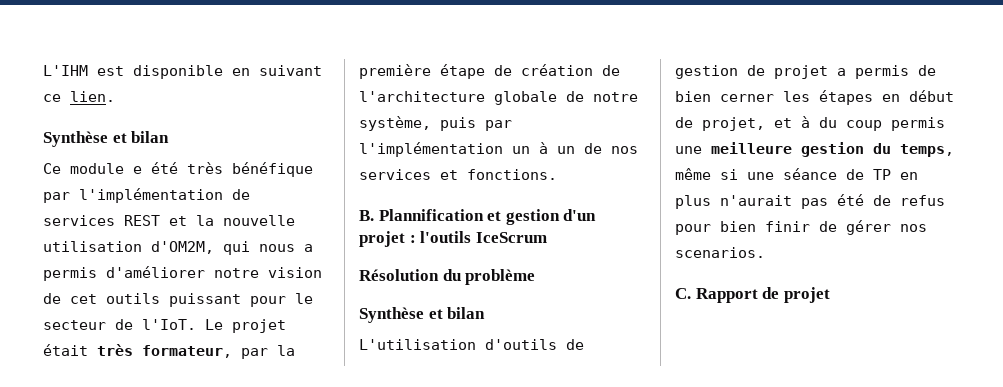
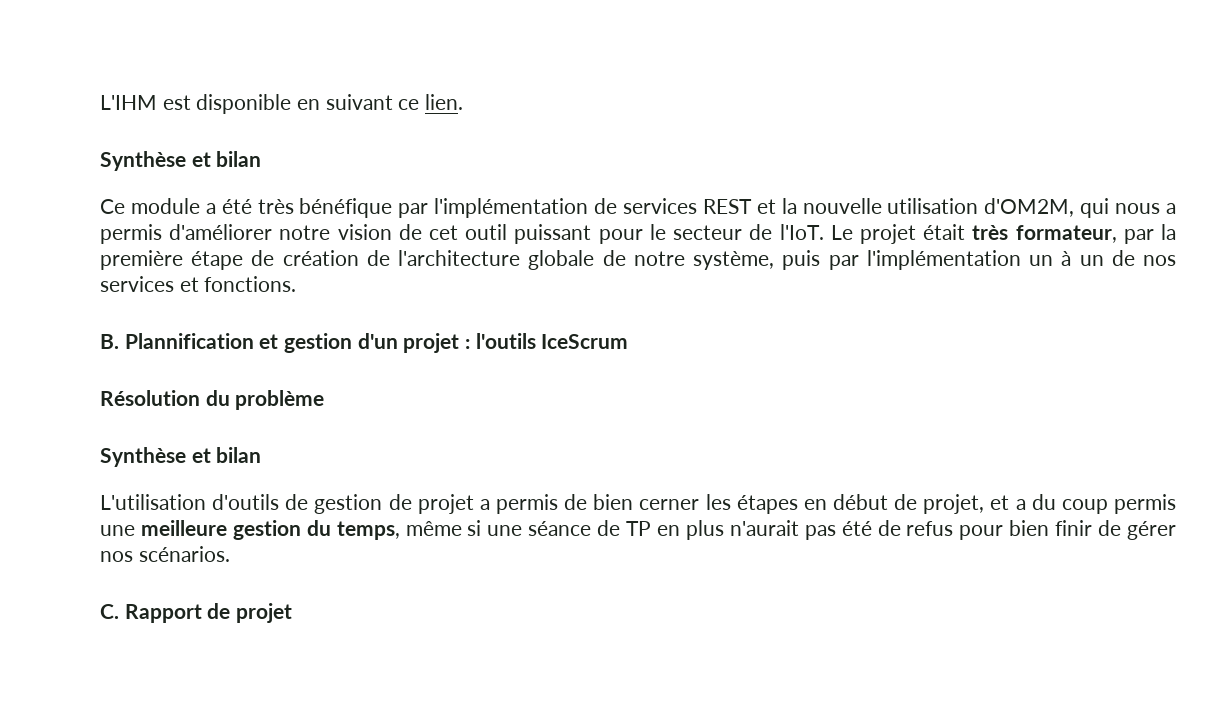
[133,166,142,174] e -> [205,203,216,214] a
[106,293,160,304] outils -> [465,224,508,240] outil
[801,116,810,128] à -> [1015,499,1026,510] a
[675,247,765,258] scenarios. -> [138,546,230,562] scénarios.

